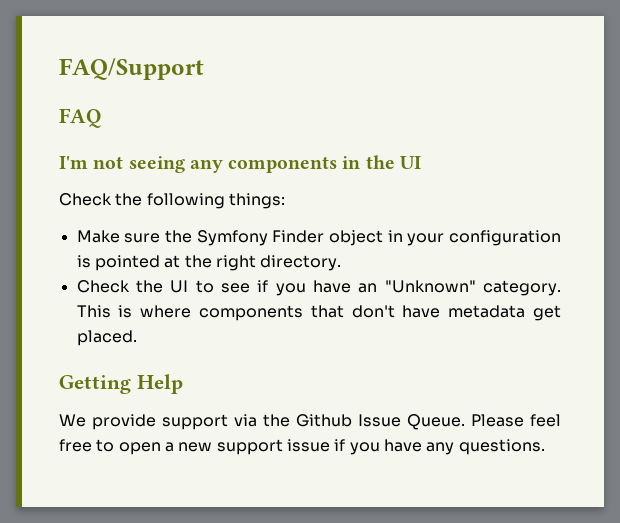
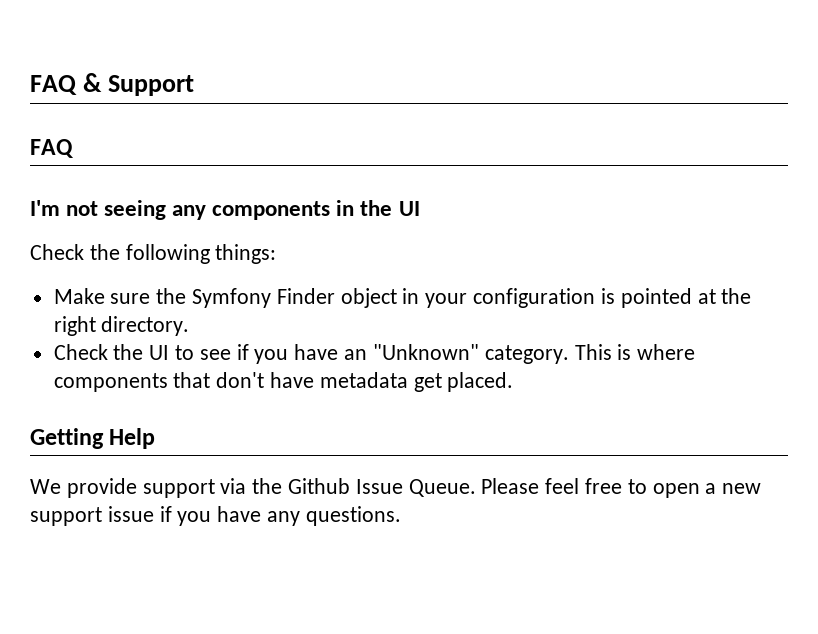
[59,58,204,80] FAQ/Support -> [30,73,195,96] FAQ & Support

